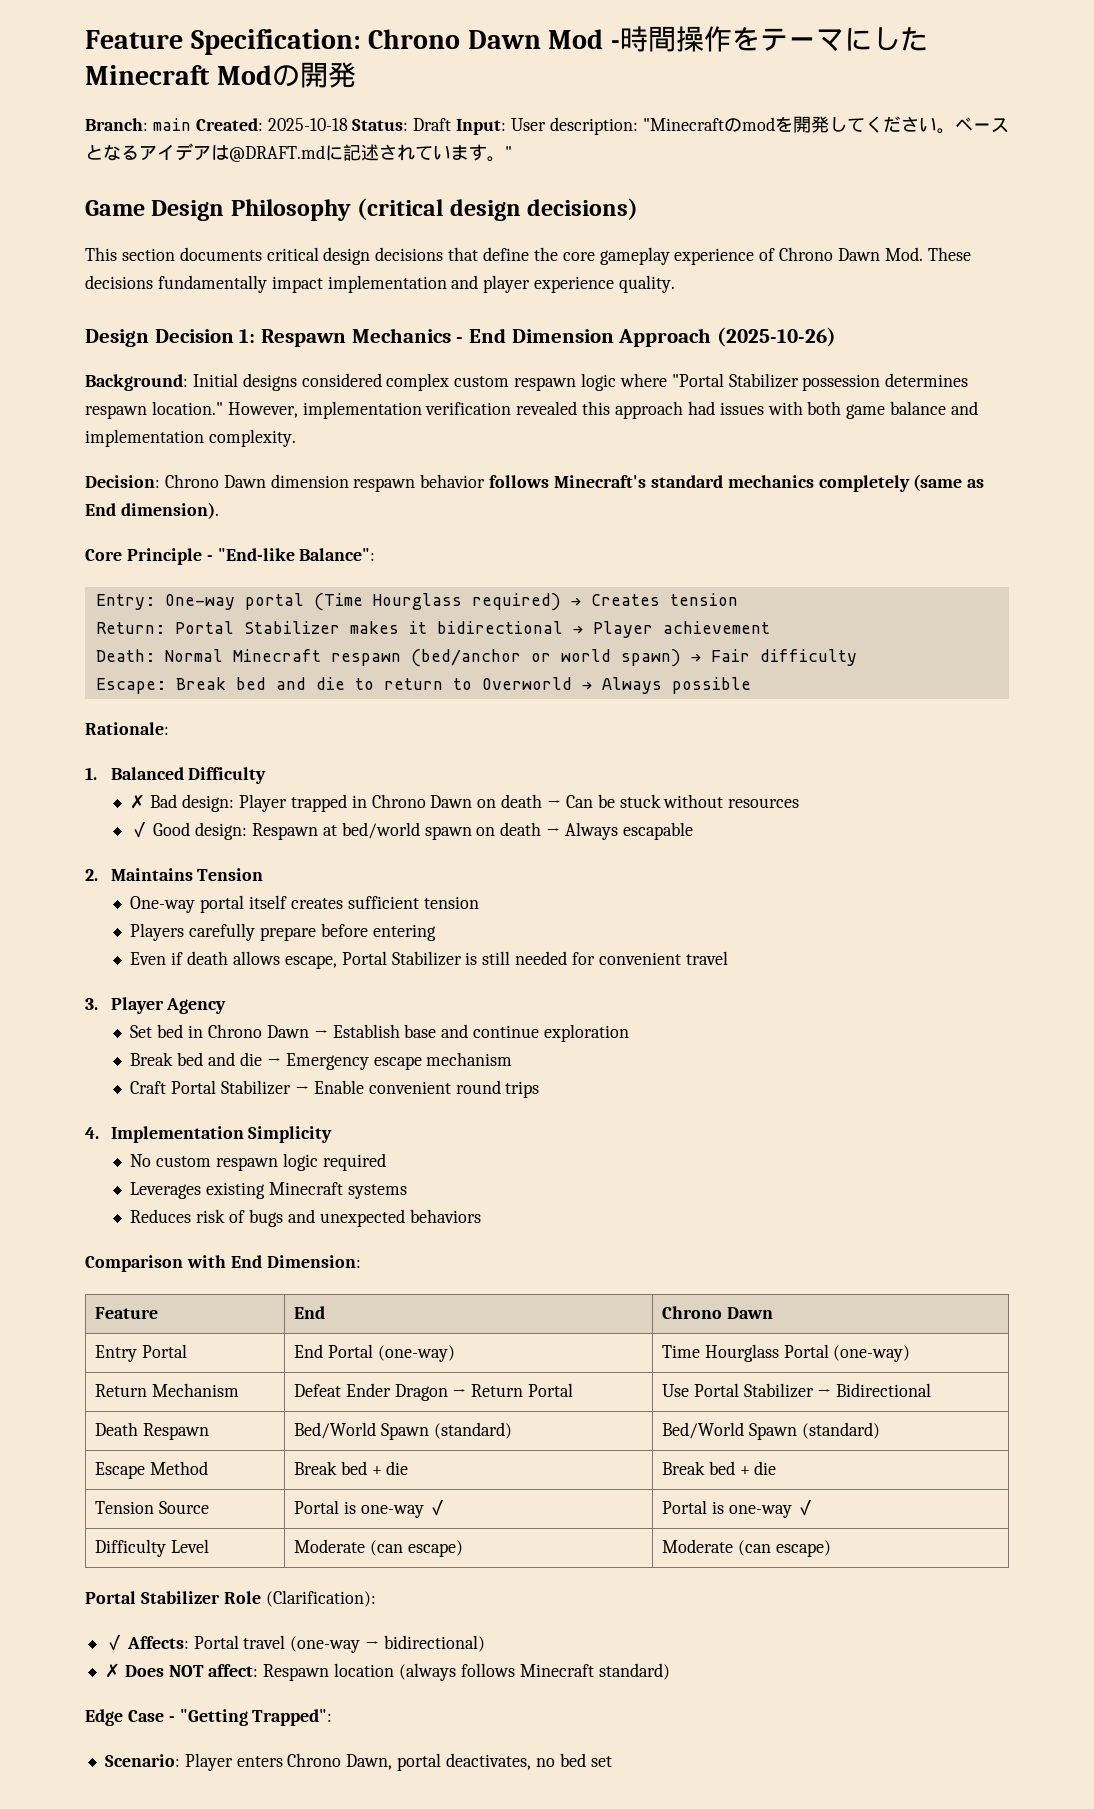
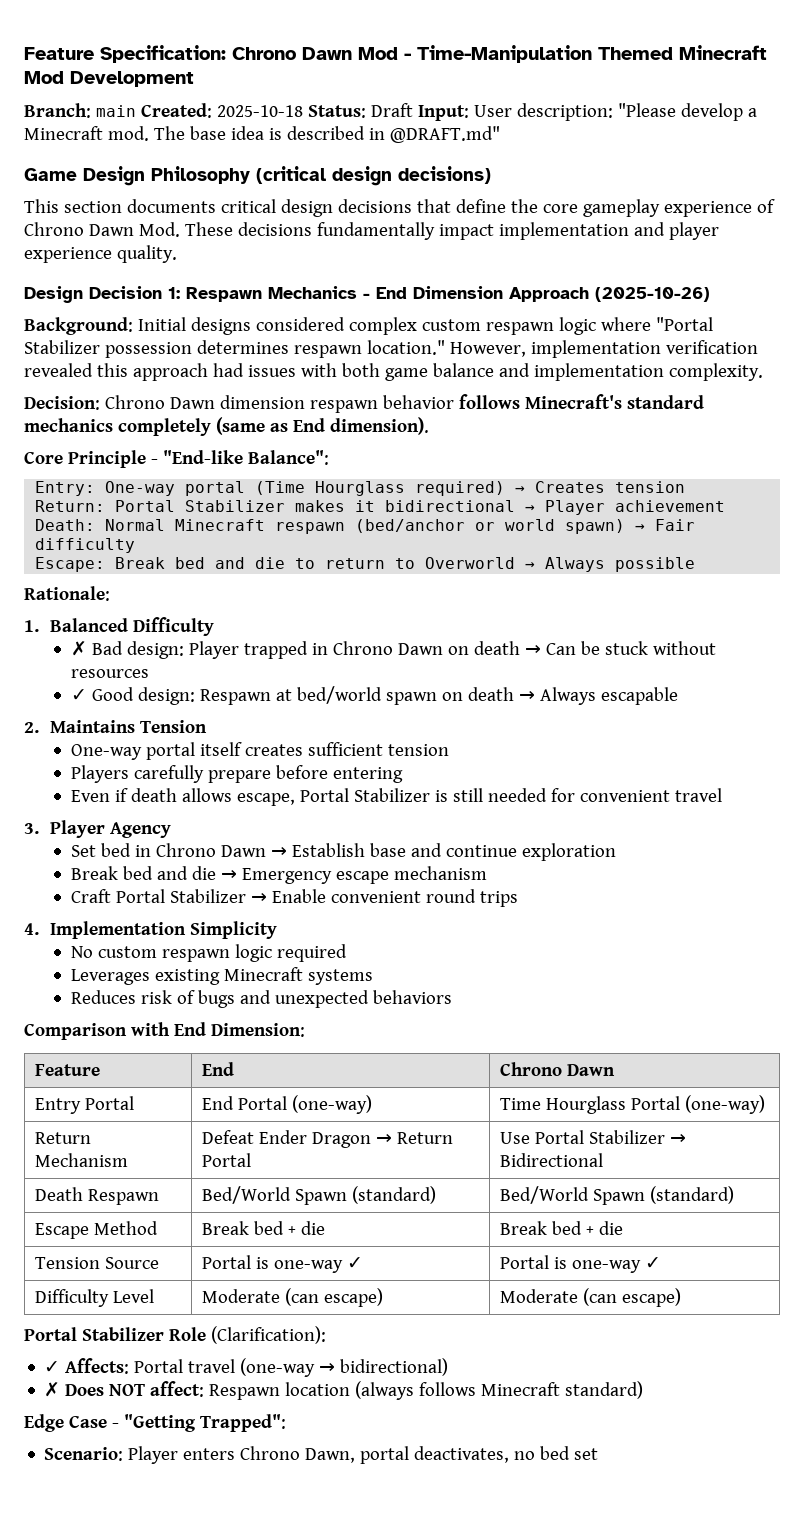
[619,26,928,52] 時間操作をテーマにした -> [417,45,673,63] Time-Manipulation Themed
[271,62,356,88] の開発 -> [70,71,194,87] Development
[642,116,1009,134] [85,143,512,162] "Minecraftのmodを開発してください。ベースとなるアイデアは@DRAFT.mdに記述されています。" -> [617,103,757,121] [24,126,500,143] "Please develop a Minecraft mod. The base idea is described in @DRAFT.md"

